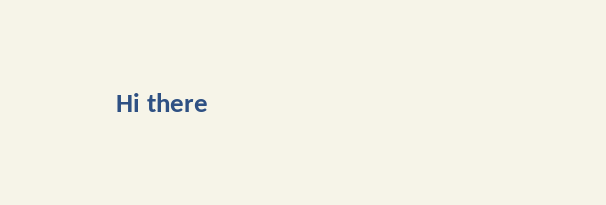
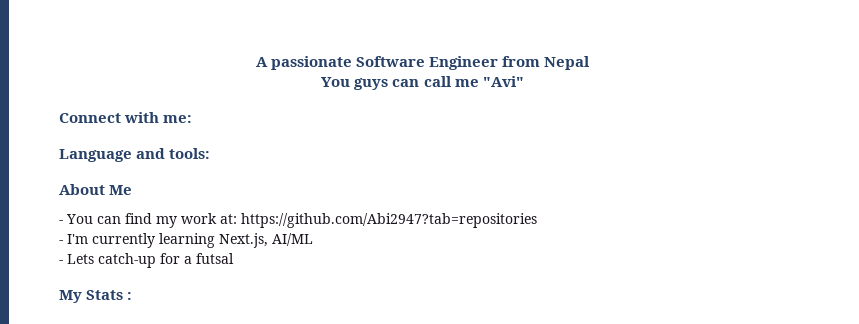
[116,93,209,112] Hi there -> [255,56,591,70] [321,76,524,90] [59,112,193,123] [59,148,211,162] [59,184,133,195] [59,213,537,228] [59,233,313,248] [59,253,234,268] [59,290,133,303] A passionate Software Engineer from Nepal // You guys can call me "Avi" // Connect with me: // Language and tools: // About Me // - You can find my work at: https://github.com/Abi2947?tab=repositories // - I'm currently learning Next.js, AI/ML // - Lets catch-up for a futsal // My Stats :

